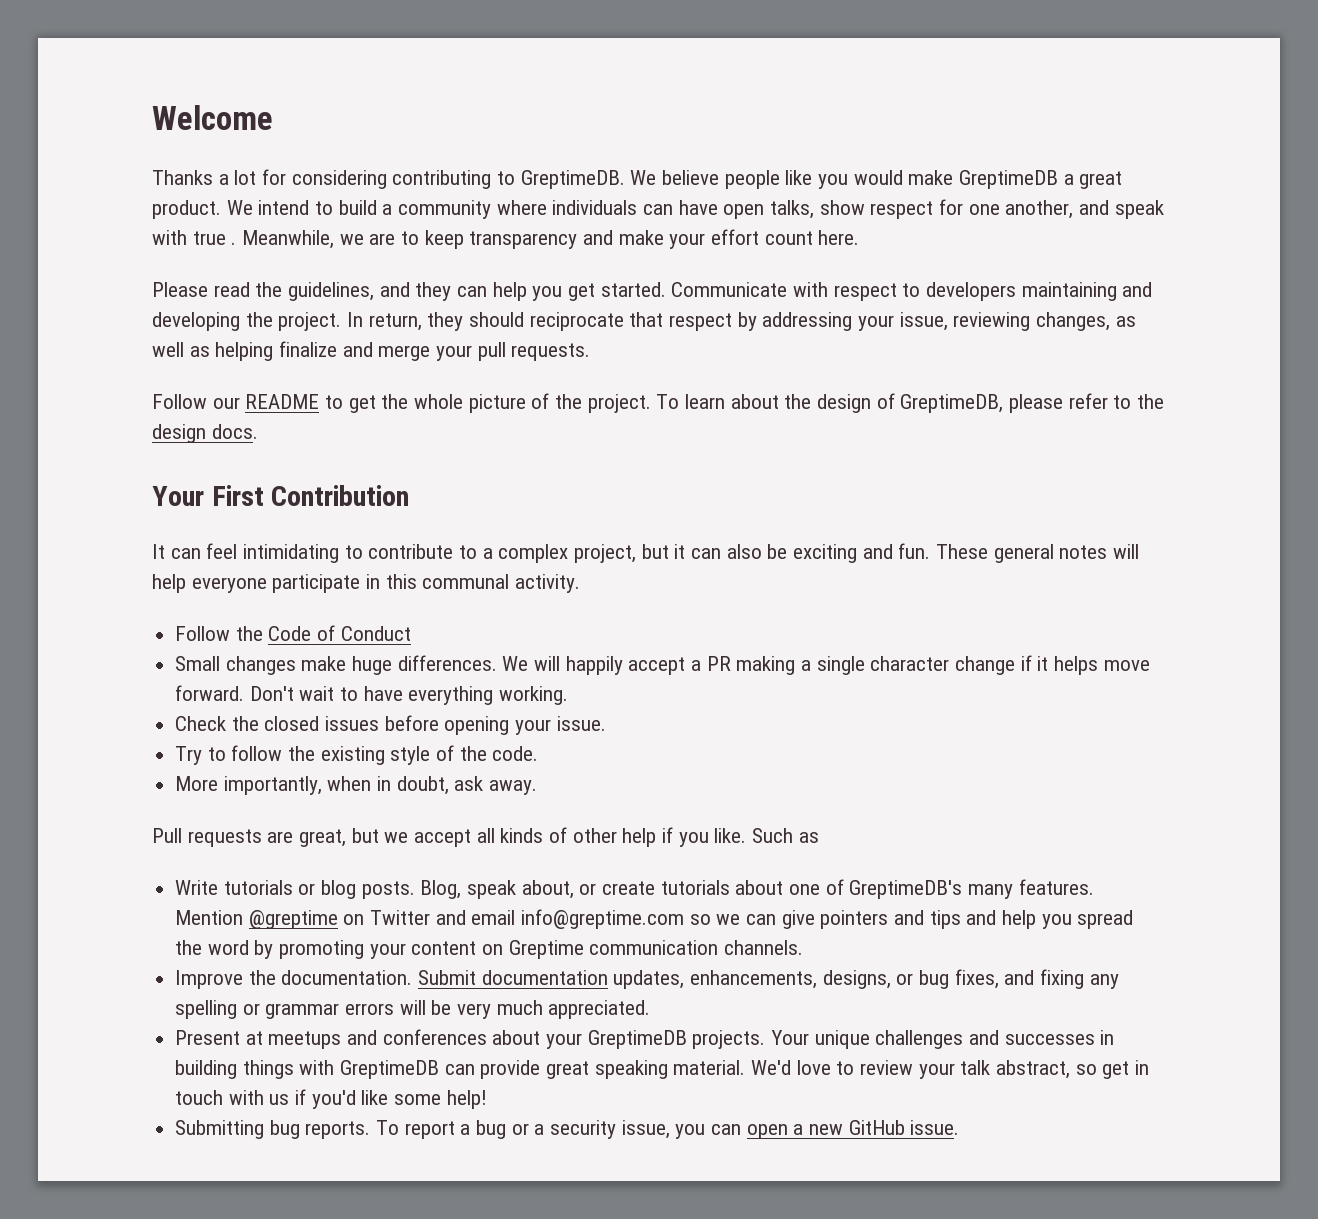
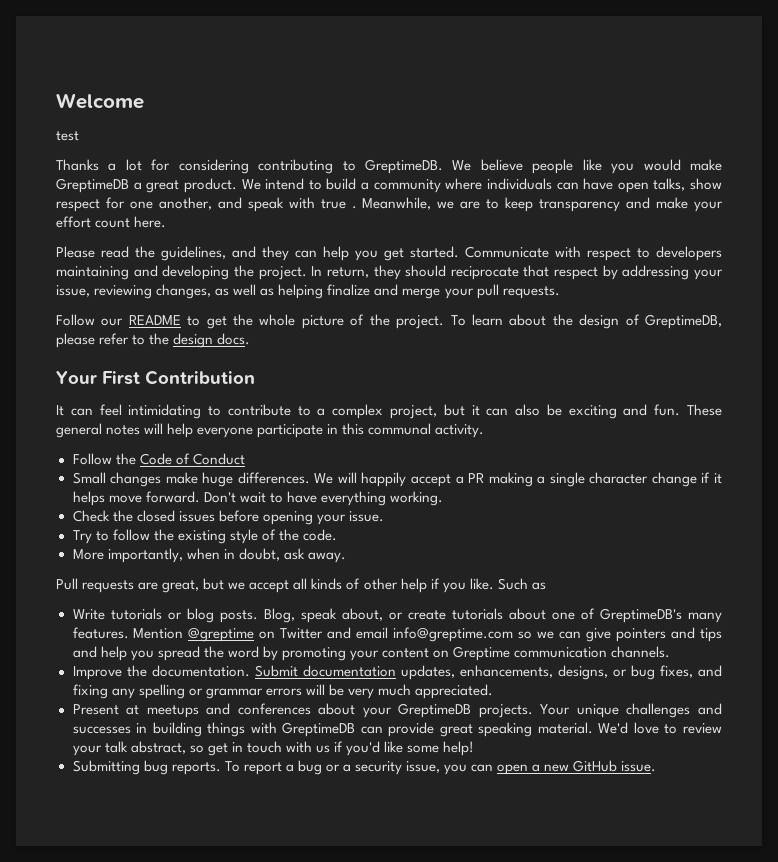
(273, 117) none -> [56,131,79,141] // test

